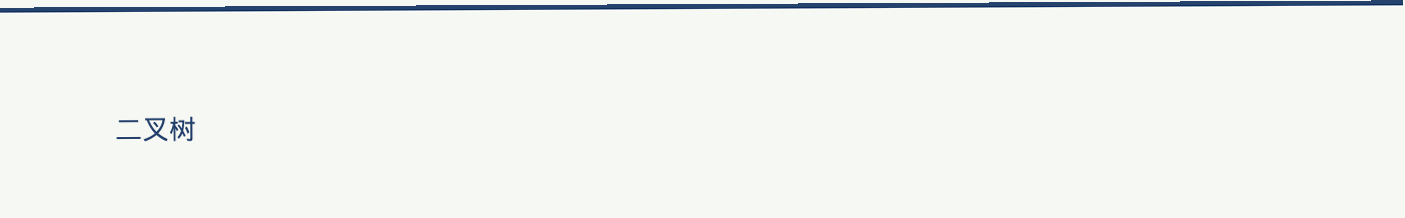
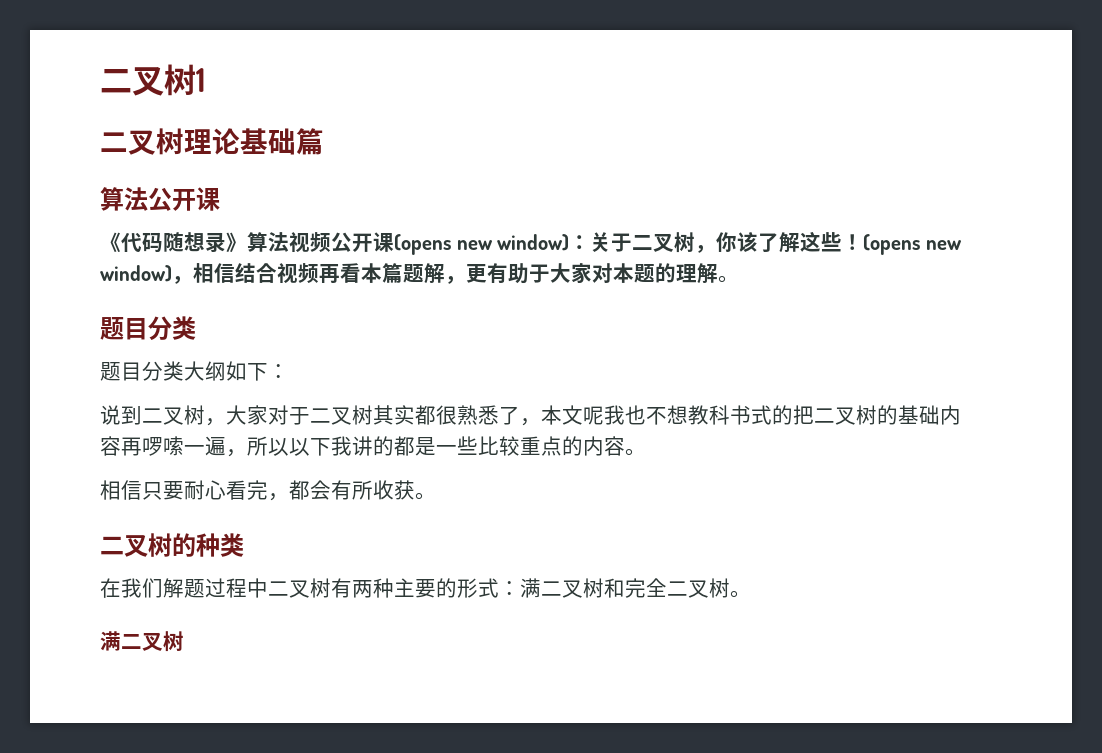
[115,116,197,142] 二叉树 -> [100,64,205,96] [100,128,324,155] [100,187,220,211] [100,231,962,255] [100,263,739,284] [100,316,196,341] [100,361,289,381] [100,405,961,426] [100,436,646,457] [100,480,436,501] [100,533,244,557] [100,578,751,598] [100,631,184,652] 二叉树1 // 二叉树理论基础篇 // 算法公开课 // 《代码随想录》算法视频公开课(opens new window)：关于二叉树，你该了解这些！(opens new window)，相信结合视频再看本篇题解，更有助于大家对本题的理解。 // 题目分类 // 题目分类大纲如下： // 说到二叉树，大家对于二叉树其实都很熟悉了，本文呢我也不想教科书式的把二叉树的基础内容再啰嗦一遍，所以以下我讲的都是一些比较重点的内容。 // 相信只要耐心看完，都会有所收获。 // 二叉树的种类 // 在我们解题过程中二叉树有两种主要的形式：满二叉树和完全二叉树。 // 满二叉树

